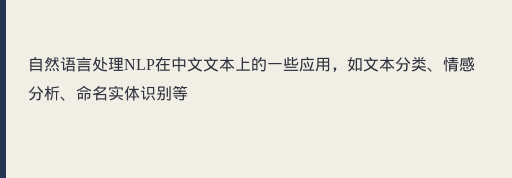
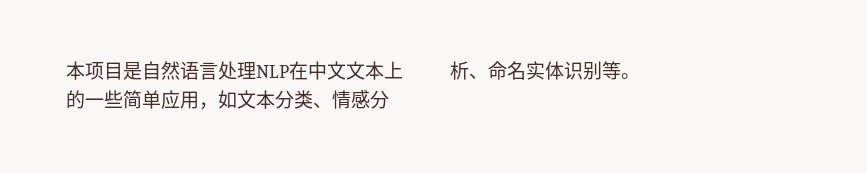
(28, 64) none -> [66,61,142,80] 本项目是
(299, 64) none -> [123,90,161,109] 简单
(188, 93) none -> [621,73,640,79] 。

